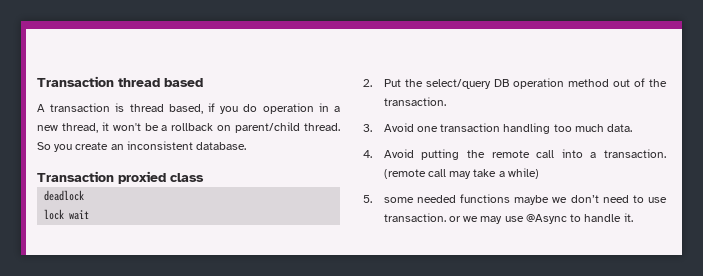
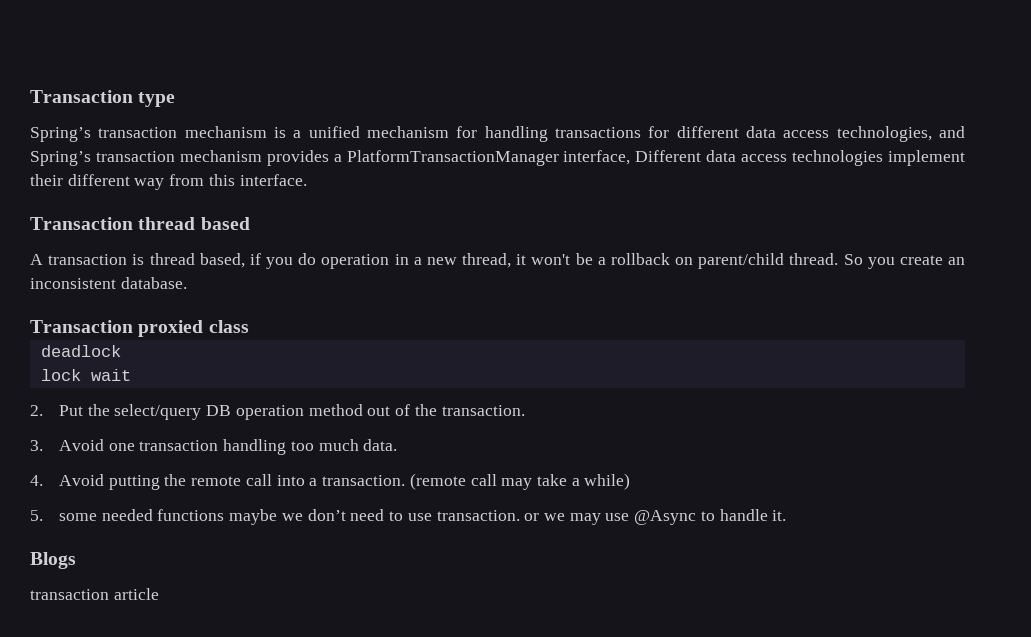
[37,76,114,87] Transaction -> [30,90,176,107] [30,126,966,142] [30,150,965,166] [30,174,307,190] [30,217,133,230] Transaction type // Spring’s transaction mechanism is a unified mechanism for handling transactions for different data access technologies, and Spring’s transaction mechanism provides a PlatformTransactionManager interface, Different data access technologies implement their different way from this interface. // Transaction
(633, 217) none -> [30,552,76,569] [30,588,159,600] // Blogs // transaction article

